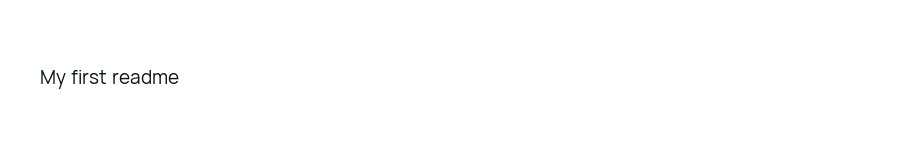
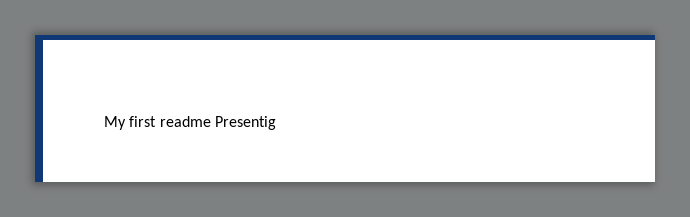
(180, 77) none -> [214,116,276,130] Presentig

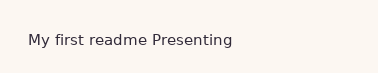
[214,116,276,130] Presentig -> [152,34,233,48] Presenting

